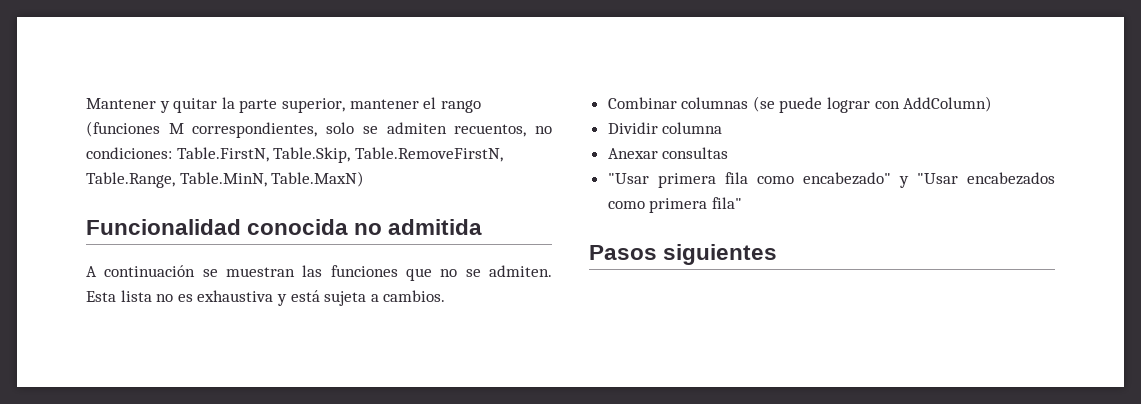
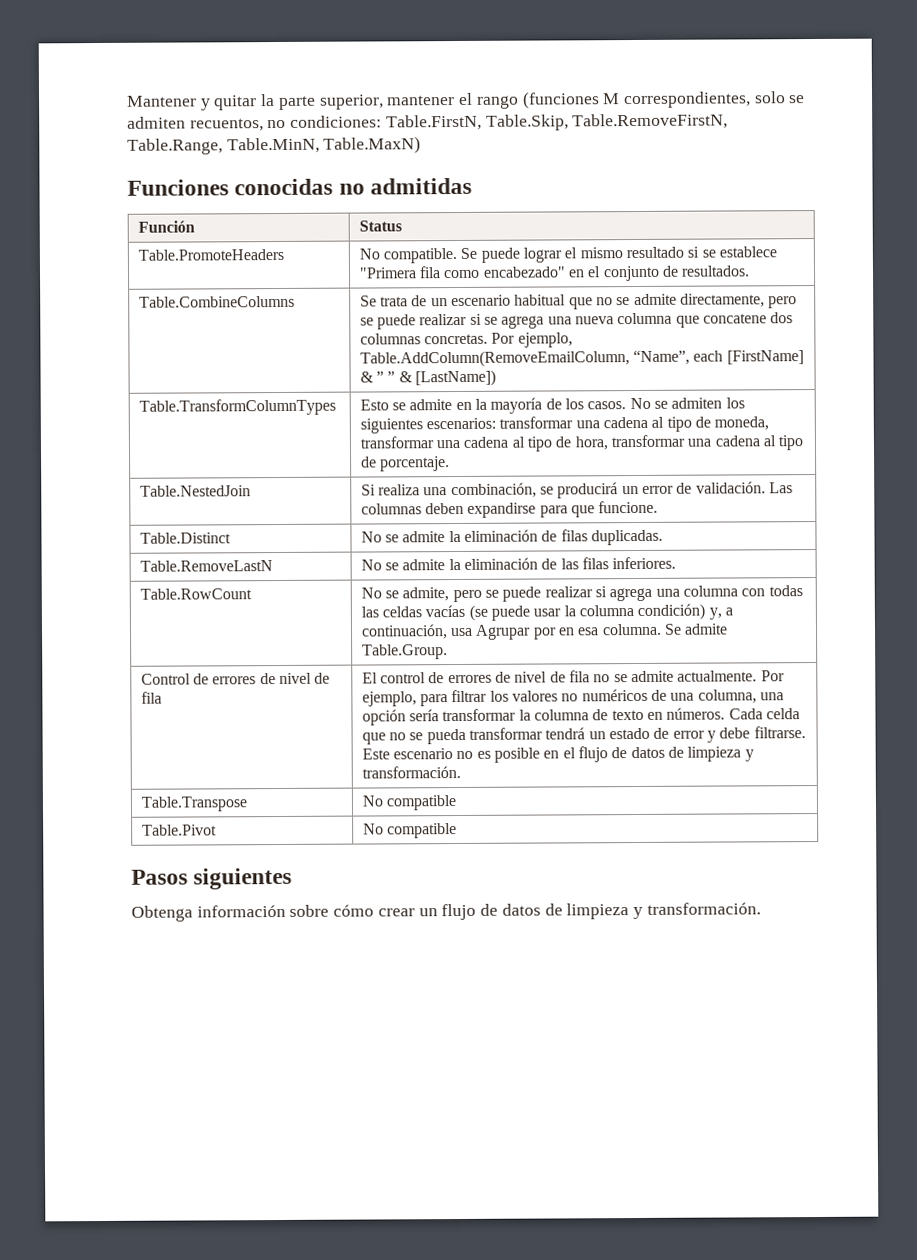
[86,219,483,235] [86,265,552,281] [86,290,446,306] [607,96,993,113] [607,122,723,134] [607,147,729,159] [607,172,1055,188] [607,197,742,213] [589,244,778,265] Funcionalidad conocida no admitida // A continuación se muestran las funciones que no se admiten. Esta lista no es exhaustiva y está sujeta a cambios. // Combinar columnas (se puede lograr con AddColumn) // Dividir columna // Anexar consultas // "Usar primera fila como encabezado" y "Usar encabezados como primera fila" // Pasos siguientes -> [127,177,473,196] [137,220,195,233] [358,220,402,232] [137,248,284,261] [358,246,778,264] [358,265,751,282] [138,295,295,308] [359,293,798,310] [359,312,794,330] [359,332,573,348] [359,349,804,368] [359,369,497,387] [138,398,336,416] [359,397,745,414] [359,416,770,434] [359,434,805,452] [360,456,451,472] [139,485,251,497] [360,481,794,499] [360,500,659,518] [139,532,231,544] [360,529,664,546] [139,560,273,572] [360,556,677,571] [139,588,252,600] [360,585,803,603] [360,603,734,621] [360,623,729,640] [361,644,448,660] [140,672,331,685] [140,691,162,704] [361,670,785,684] [361,688,785,707] [361,707,801,726] [361,726,806,745] [361,746,754,763] [361,765,461,779] [140,796,248,812] [361,795,458,811] [141,824,217,836] [362,823,458,839] [131,867,293,890] [131,902,761,922] Funciones conocidas no admitidas // Función | Status // Table.PromoteHeaders | No compatible. Se puede lograr el mismo resultado si se establece "Primera fila como encabezado" en el conjunto de resultados. // Table.CombineColumns | Se trata de un escenario habitual que no se admite directamente, pero se puede realizar si se agrega una nueva columna que concatene dos columnas concretas. Por ejemplo, Table.AddColumn(RemoveEmailColumn, “Name”, each [FirstName] & ” ” & [LastName]) // Table.TransformColumnTypes | Esto se admite en la mayoría de los casos. No se admiten los siguientes escenarios: transformar una cadena al tipo de moneda, transformar una cadena al tipo de hora, transformar una cadena al tipo de porcentaje. // Table.NestedJoin | Si realiza una combinación, se producirá un error de validación. Las columnas deben expandirse para que funcione. // Table.Distinct | No se admite la eliminación de filas duplicadas. // Table.RemoveLastN | No se admite la eliminación de las filas inferiores. // Table.RowCount | No se admite, pero se puede realizar si agrega una columna con todas las celdas vacías (se puede usar la columna condición) y, a continuación, usa Agrupar por en esa columna. Se admite Table.Group. // Control de errores de nivel de fila | El control de errores de nivel de fila no se admite actualmente. Por ejemplo, para filtrar los valores no numéricos de una columna, una opción sería transformar la columna de texto en números. Cada celda que no se pueda transformar tendrá un estado de error y debe filtrarse. Este escenario no es posible en el flujo de datos de limpieza y transformación. // Table.Transpose | No compatible // Table.Pivot | No compatible // Pasos siguientes // Obtenga información sobre cómo crear un flujo de datos de limpieza y transformación.

